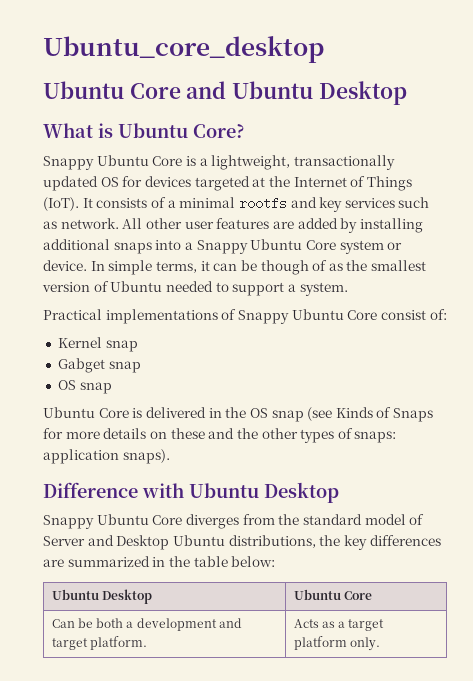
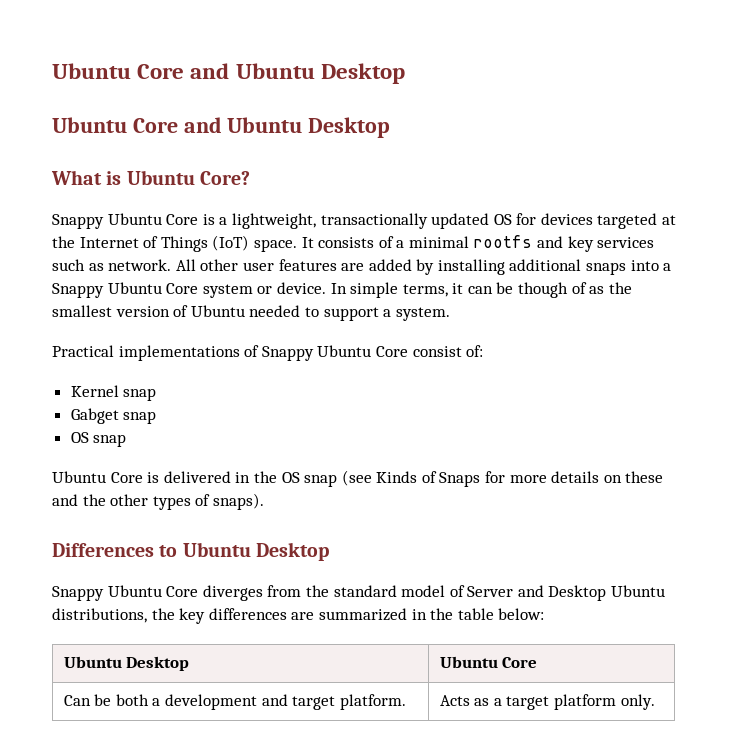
[43,36,324,63] Ubuntu_core_desktop -> [52,63,405,84] Ubuntu Core and Ubuntu Desktop
[43,197,79,211] (IoT). -> [212,235,297,252] (IoT) space.
[354,431,397,443] [43,449,119,464] snaps: application -> (211, 500) none
[43,482,184,498] Difference with -> [52,543,178,557] Differences to

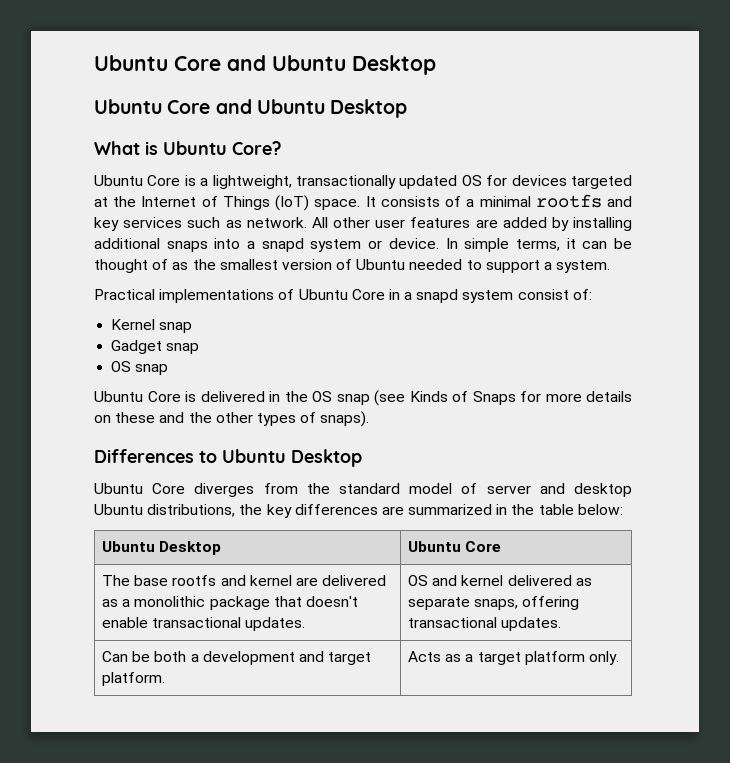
[52,214,104,229] Snappy -> (281, 148) none
[52,282,199,298] Snappy Ubuntu Core -> [261,238,304,252] snapd
[518,282,569,298] though -> [94,259,148,273] thought
[261,345,408,361] Snappy Ubuntu Core -> [298,289,514,303] Ubuntu Core in a snapd system
[70,408,119,424] Gabget -> [111,340,163,354] Gadget
[52,586,104,601] Snappy -> (362, 458) none
[467,585,607,601] Server and Desktop -> [486,483,632,497] server and desktop
(538, 662) none -> [102,575,387,586] [102,596,358,610] [102,617,306,631] [408,575,592,586] [408,596,580,610] [408,617,562,631] // The base rootfs and kernel are delivered as a monolithic package that doesn't enable transactional updates. | OS and kernel delivered as separate snaps, offering transactional updates.

